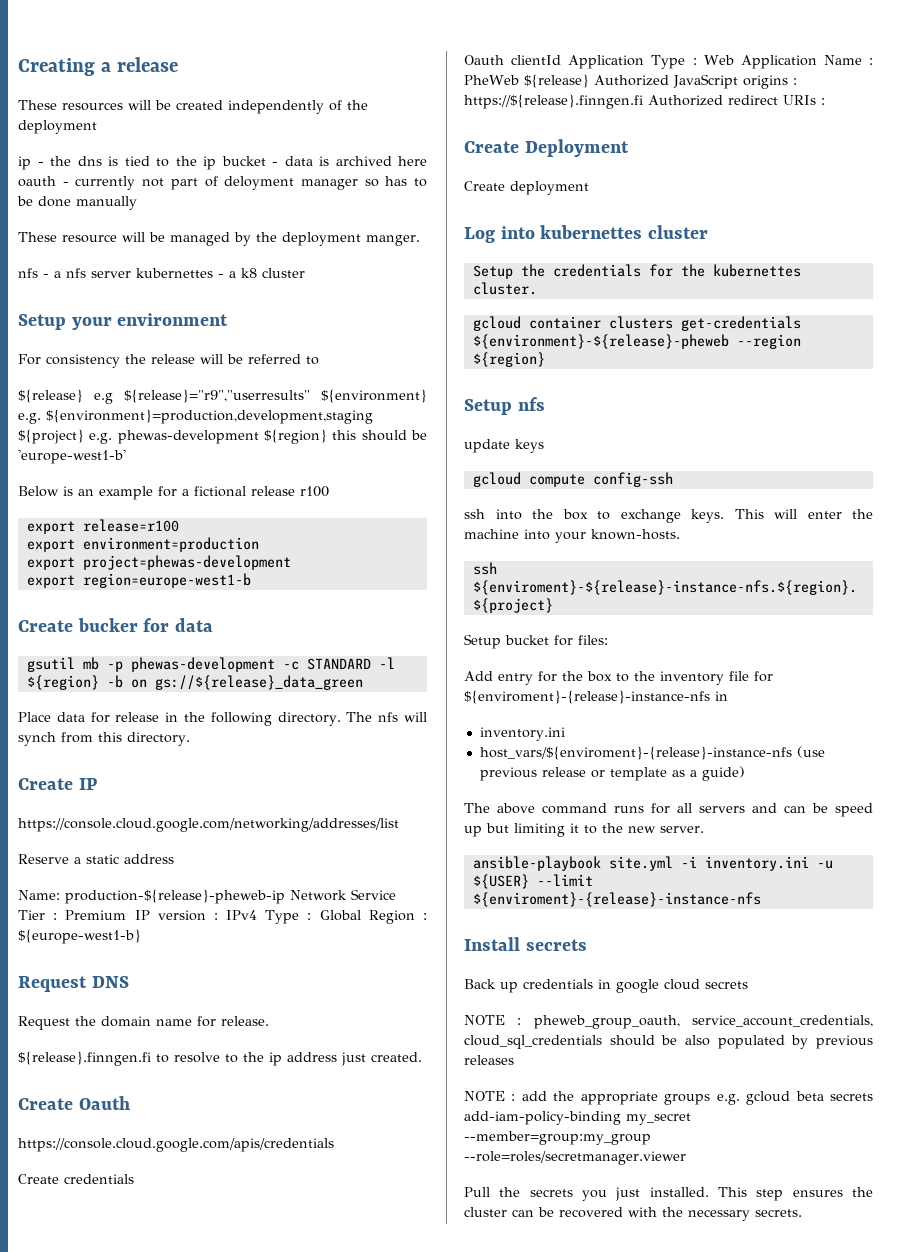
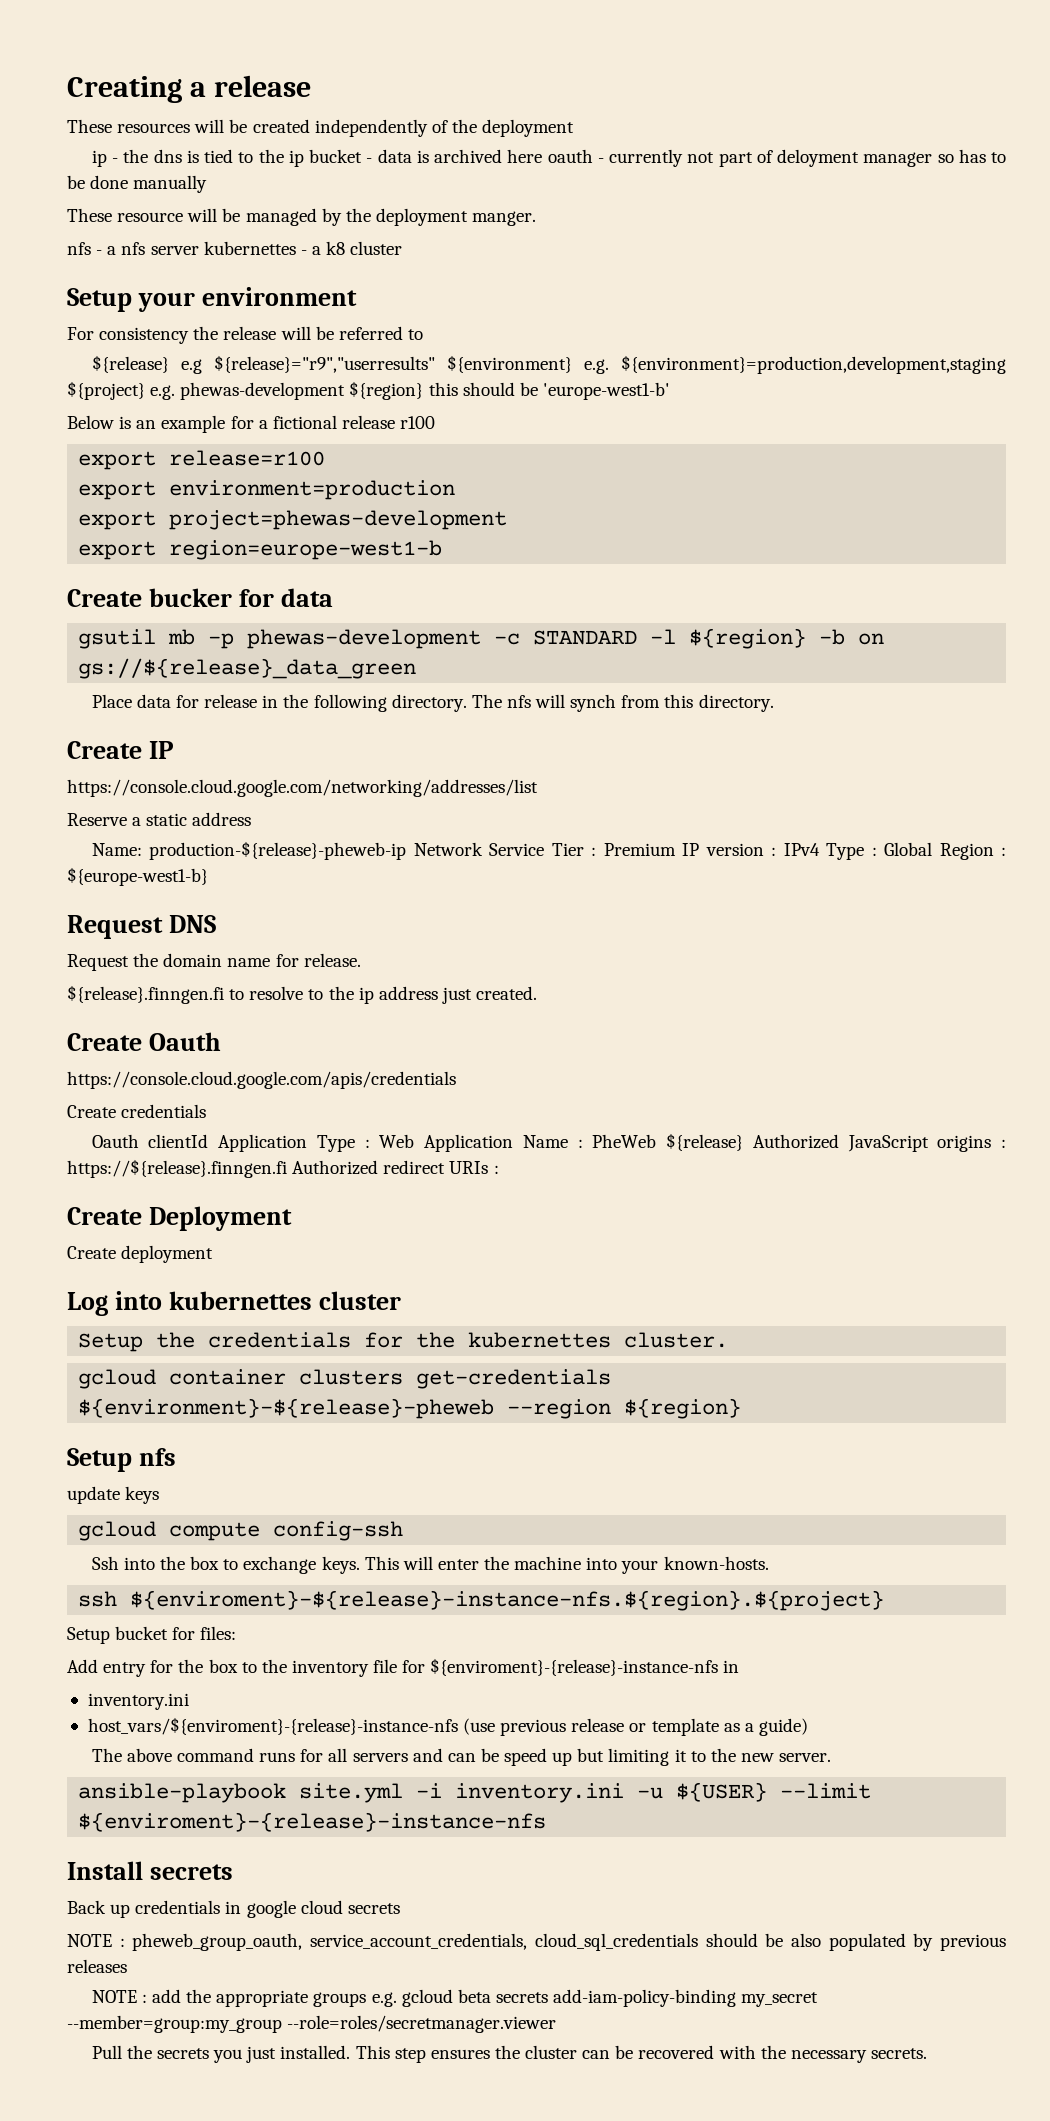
[464,509,485,519] ssh -> [91,1556,119,1570] Ssh

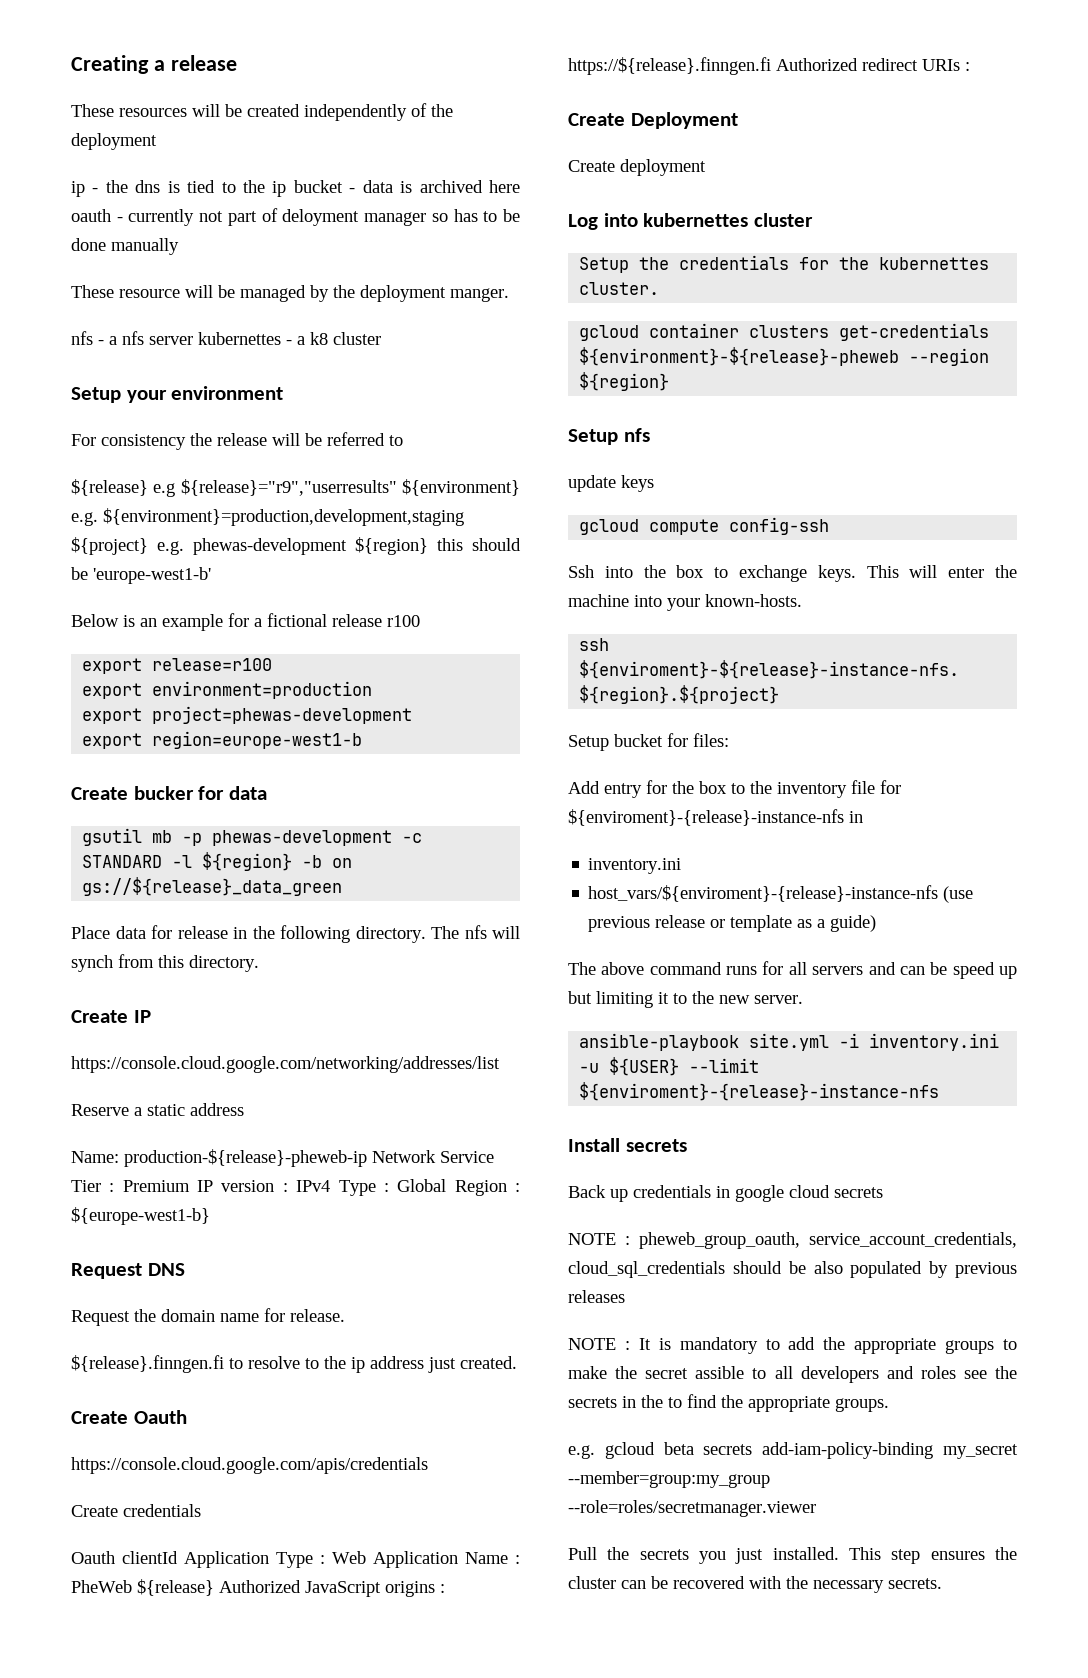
[152,1989,367,2007] add the appropriate groups -> [638,1337,1017,1354] [568,1366,1017,1383] [568,1394,889,1412] It is mandatory to add the appropriate groups to make the secret assible to all developers and roles see the secrets in the to find the appropriate groups. //

